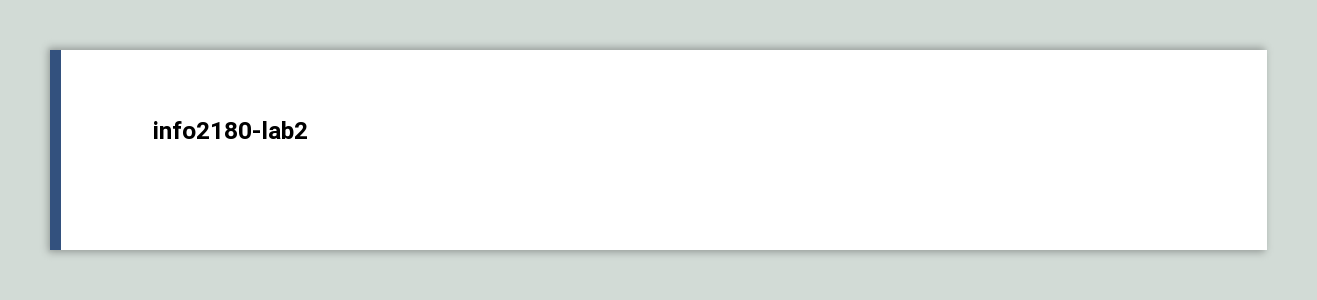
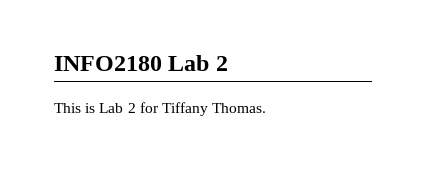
[153,121,308,139] info2180-lab2 -> [54,55,228,71] [54,102,267,116] INFO2180 Lab 2 // This is Lab 2 for Tiffany Thomas.

